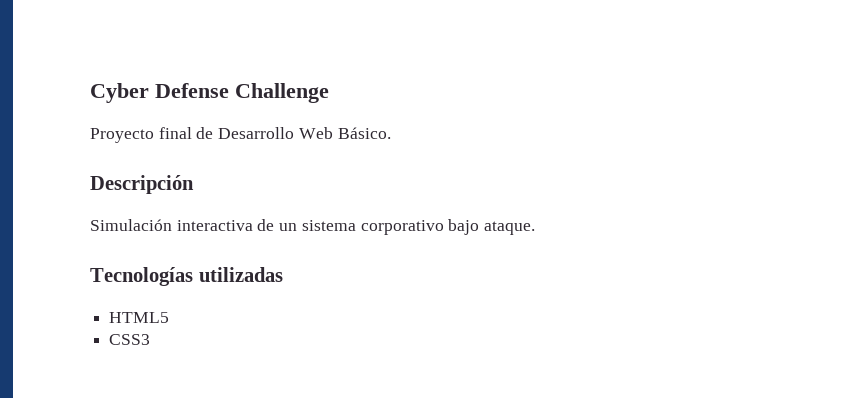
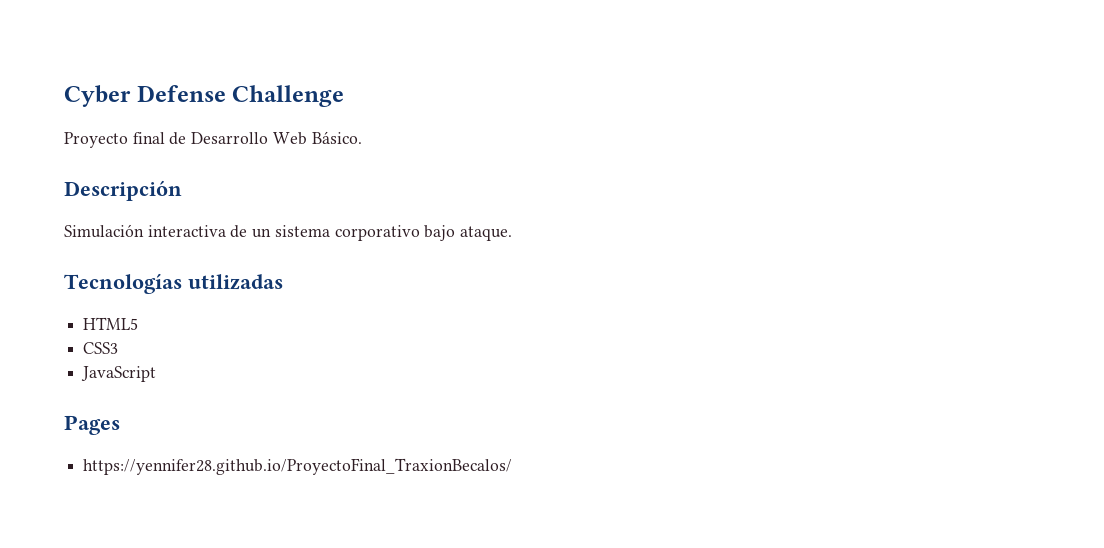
(151, 339) none -> [81,366,157,382] [64,415,120,435] [83,458,513,475] // JavaScript // Pages // https://yennifer28.github.io/ProyectoFinal_TraxionBecalos/

